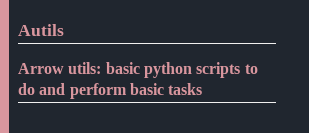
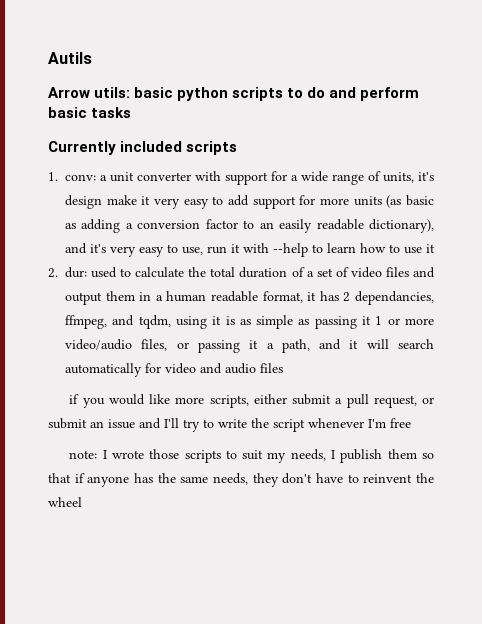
(203, 89) none -> [48,141,238,155] [48,171,434,185] [65,195,434,209] [65,219,435,233] [65,243,435,257] [48,267,436,278] [65,291,435,305] [65,315,435,329] [65,339,435,353] [65,363,283,377] [69,394,435,408] [48,418,411,432] [69,449,434,463] [48,473,435,487] [48,497,82,507] // Currently included scripts // 1. conv: a unit converter with support for a wide range of units, it's design make it very easy to add support for more units (as basic as adding a conversion factor to an easily readable dictionary), and it's very easy to use, run it with --help to learn how to use it // 2. dur: used to calculate the total duration of a set of video files and output them in a human readable format, it has 2 dependancies, ffmpeg, and tqdm, using it is as simple as passing it 1 or more video/audio files, or passing it a path, and it will search automatically for video and audio files // if you would like more scripts, either submit a pull request, or submit an issue and I'll try to write the script whenever I'm free // note: I wrote those scripts to suit my needs, I publish them so that if anyone has the same needs, they don't have to reinvent the wheel

